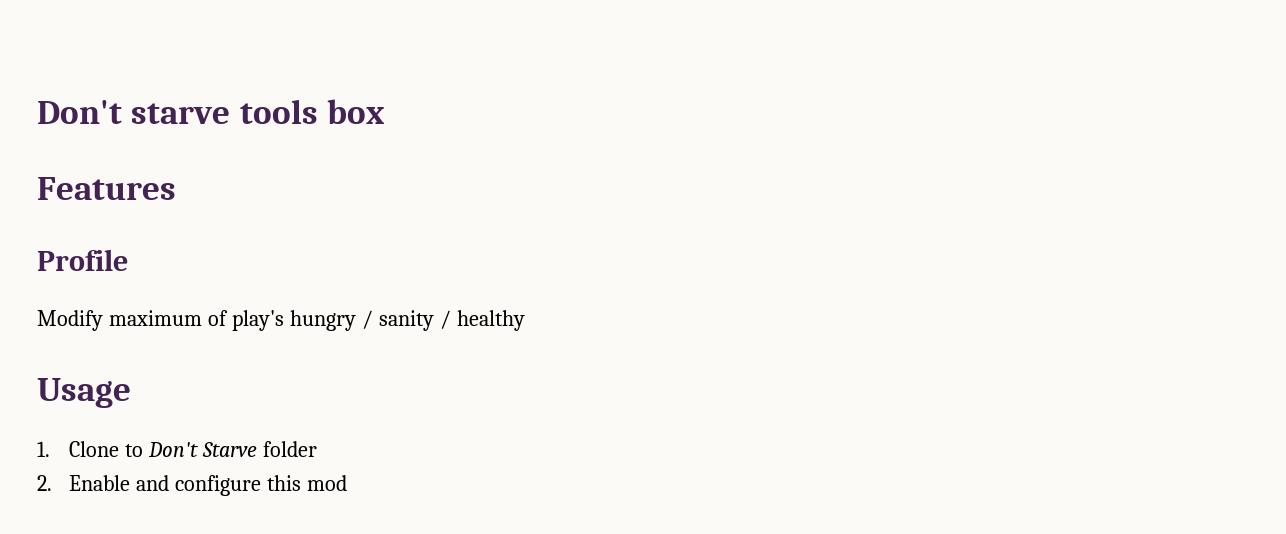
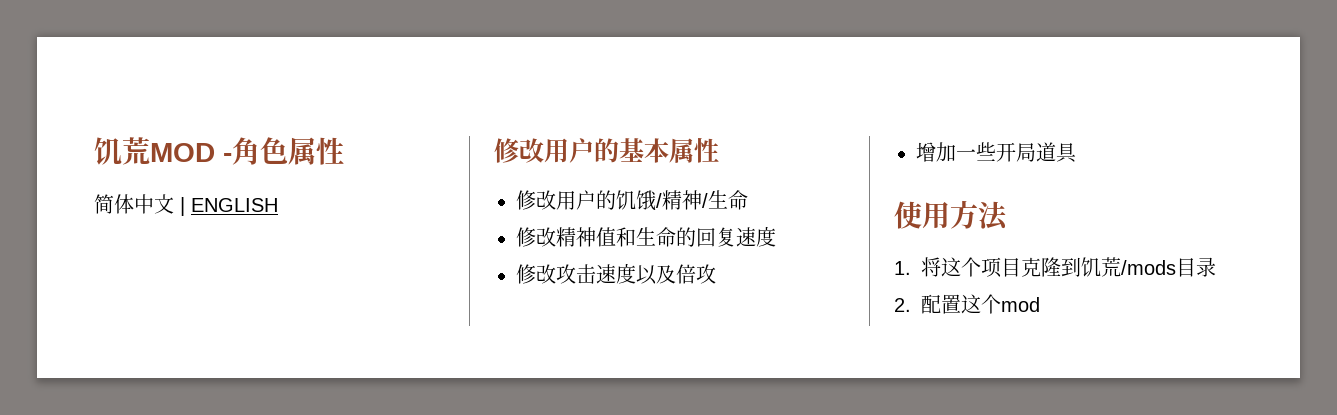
[37,99,385,124] [37,177,176,200] [37,249,128,271] [37,310,525,331] [37,378,131,408] [37,441,318,457] [37,475,302,496] Don't starve tools box // Features // Profile // Modify maximum of play's hungry / sanity / healthy // Usage // 1. Clone to Don't Starve folder // 2. Enable and configure this -> [94,137,344,165] [94,194,278,216] [494,137,719,163] [516,190,748,211] [516,226,776,247] [516,263,716,285] [916,142,1077,163] [894,200,1009,231] [894,257,1216,278] [894,294,1001,314] 饥荒MOD -角色属性 // 简体中文 | ENGLISH // 修改用户的基本属性 // 修改用户的饥饿/精神/生命 // 修改精神值和生命的回复速度 // 修改攻击速度以及倍攻 // 增加一些开局道具 // 使用方法 // 1.将这个项目克隆到饥荒/mods目录 // 2.配置这个

